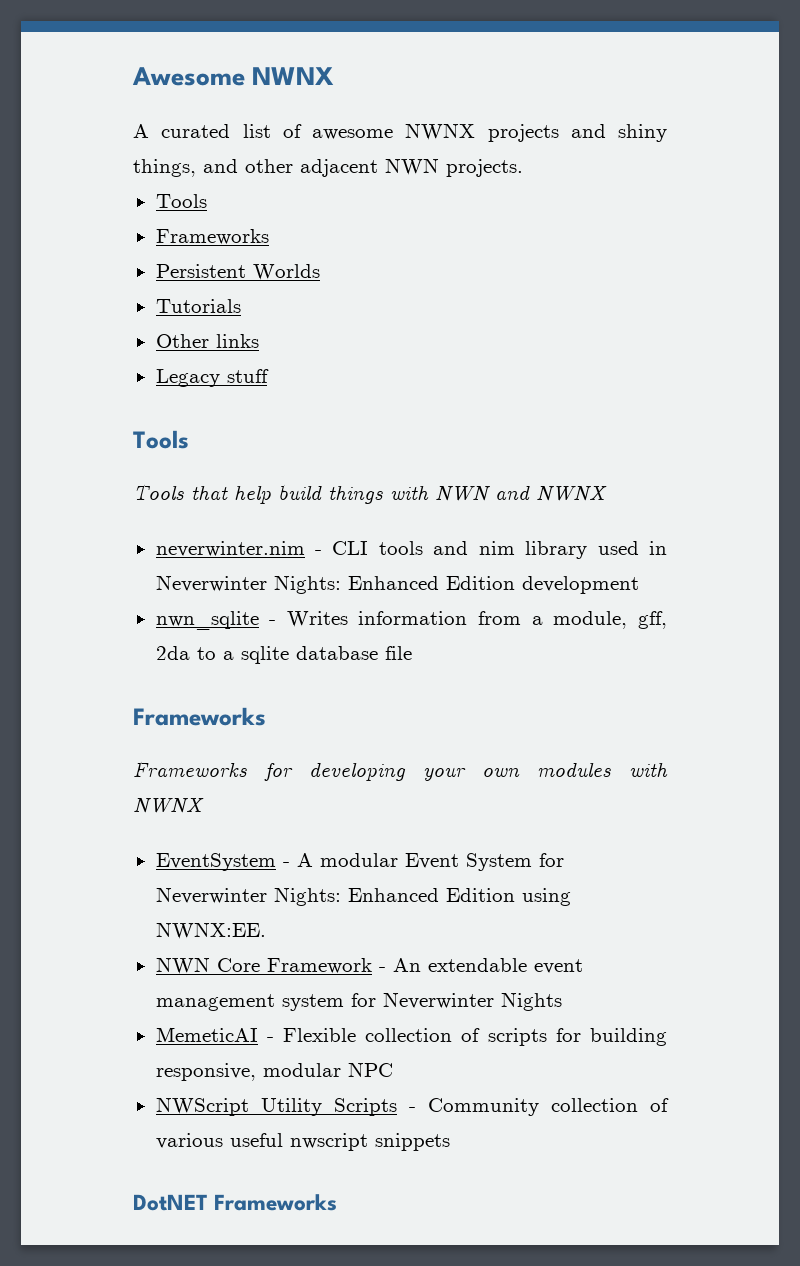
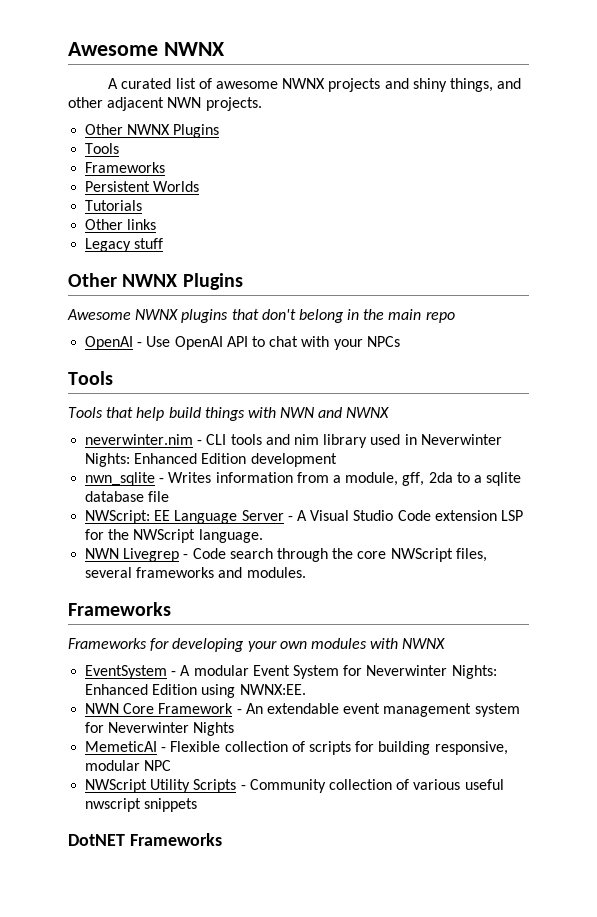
(523, 168) none -> [85,124,220,138] // Other NWNX Plugins
(269, 376) none -> [68,273,243,290] [67,309,455,323] [85,336,400,350] // Other NWNX Plugins // Awesome NWNX plugins that don't belong in the main repo // OpenAI - Use OpenAI API to chat with your NPCs
(412, 653) none -> [85,510,523,524] [85,529,263,543] [85,548,487,562] [85,567,306,578] // NWScript: EE Language Server - A Visual Studio Code extension LSP for the NWScript language. // NWN Livegrep - Code search through the core NWScript files, several frameworks and modules.

